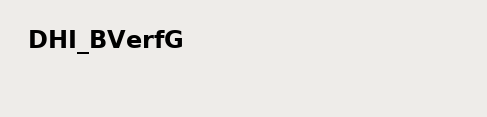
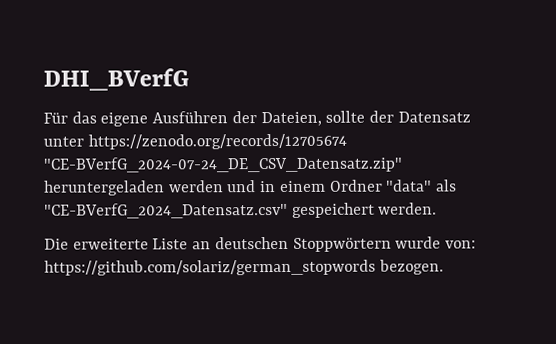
(184, 42) none -> [43,110,471,127] [43,133,347,150] [43,156,402,173] [44,179,458,196] [44,202,438,219] [44,236,477,252] [44,259,444,276] // Für das eigene Ausführen der Dateien, sollte der Datensatz unter https://zenodo.org/records/12705674 "CE-BVerfG_2024-07-24_DE_CSV_Datensatz.zip" heruntergeladen werden und in einem Ordner "data" als "CE-BVerfG_2024_Datensatz.csv" gespeichert werden. // Die erweiterte Liste an deutschen Stoppwörtern wurde von: https://github.com/solariz/german_stopwords bezogen.

